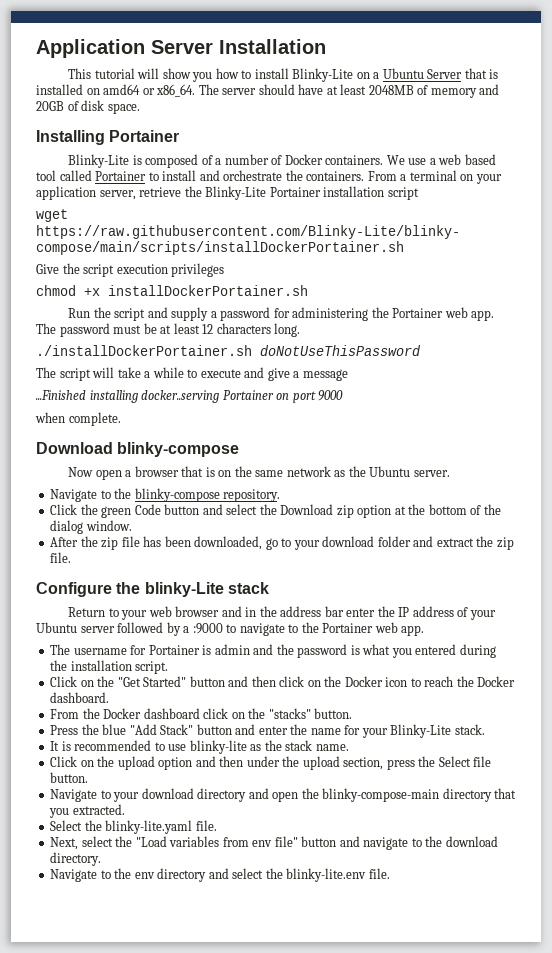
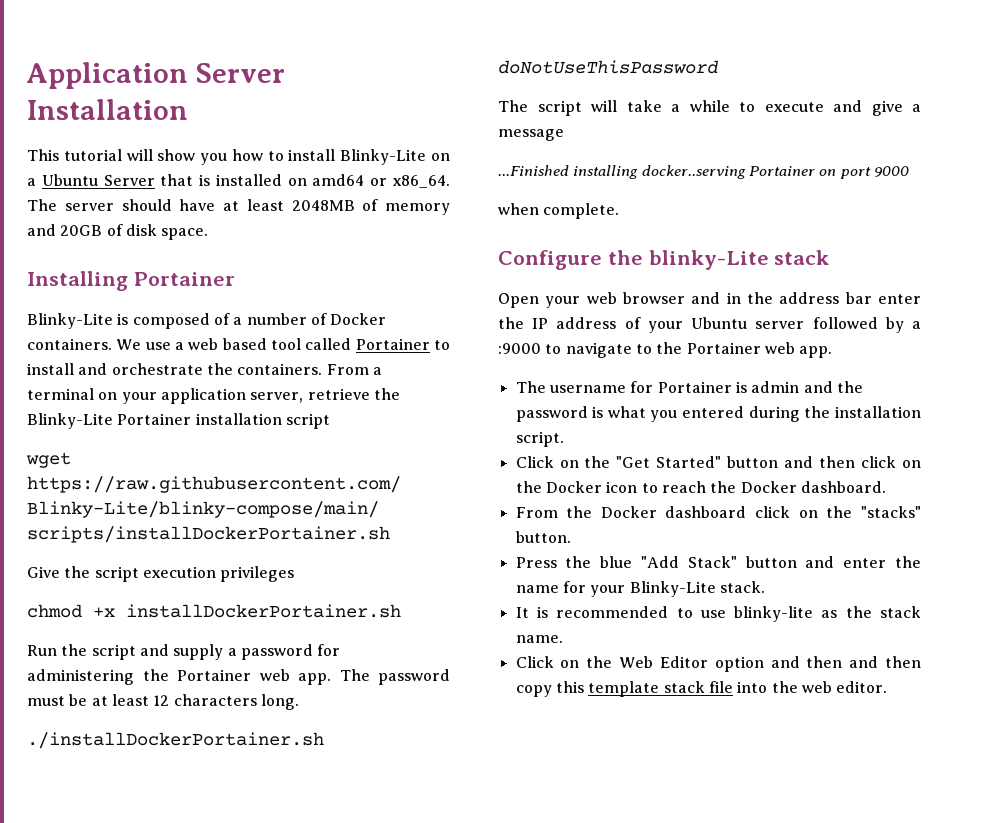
[36,442,240,457] [68,466,450,480] [50,488,281,502] [50,504,501,518] [50,520,132,534] [50,536,514,550] [50,552,72,563] // Download blinky-compose // Now open a browser that is on the same network as the Ubuntu server. // Navigate to the blinky-compose repository. // Click the green Code button and select the Download zip option at the bottom of the dialog window. // After the zip file has been downloaded, go to your download folder and extract the zip file. -> (620, 211) none
[68,607,119,617] Return to -> [498,293,539,308] Open
[117,756,155,770] upload -> [619,656,708,668] Web Editor
[246,756,492,770] [50,772,89,783] [50,788,517,802] [49,804,125,818] [50,820,217,834] [50,836,498,850] [50,852,102,866] [50,868,390,882] under the upload section, press the Select file button. // Navigate to your download directory and open the blinky-compose-main directory that you extracted. // Select the blinky-lite.yaml file. // Next, select the "Load variables from env file" button and navigate to the download directory. // Navigate to the env directory and select the blinky-lite.env file. -> [849,656,921,668] [515,681,888,697] and then copy this template stack file into the web editor.

